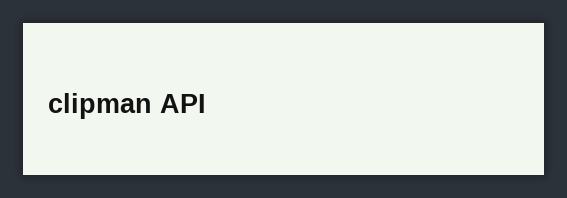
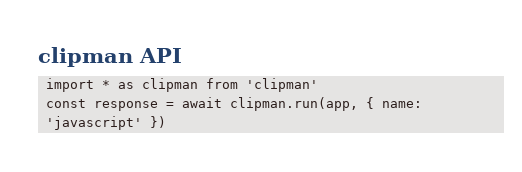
(206, 103) none -> [46,78,319,92] [46,97,423,111] [46,116,167,130] // import * as clipman from 'clipman' // const response = await clipman.run(app, { name: 'javascript' })

